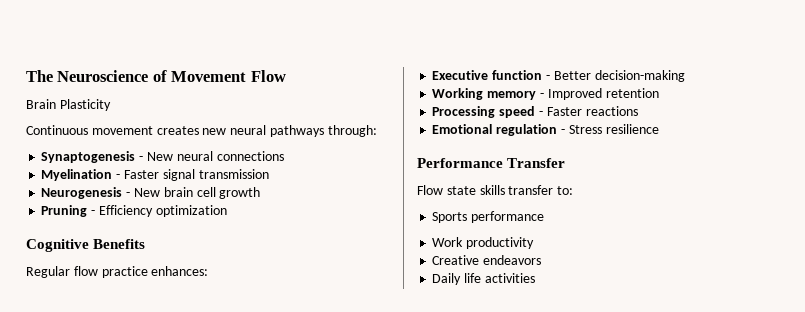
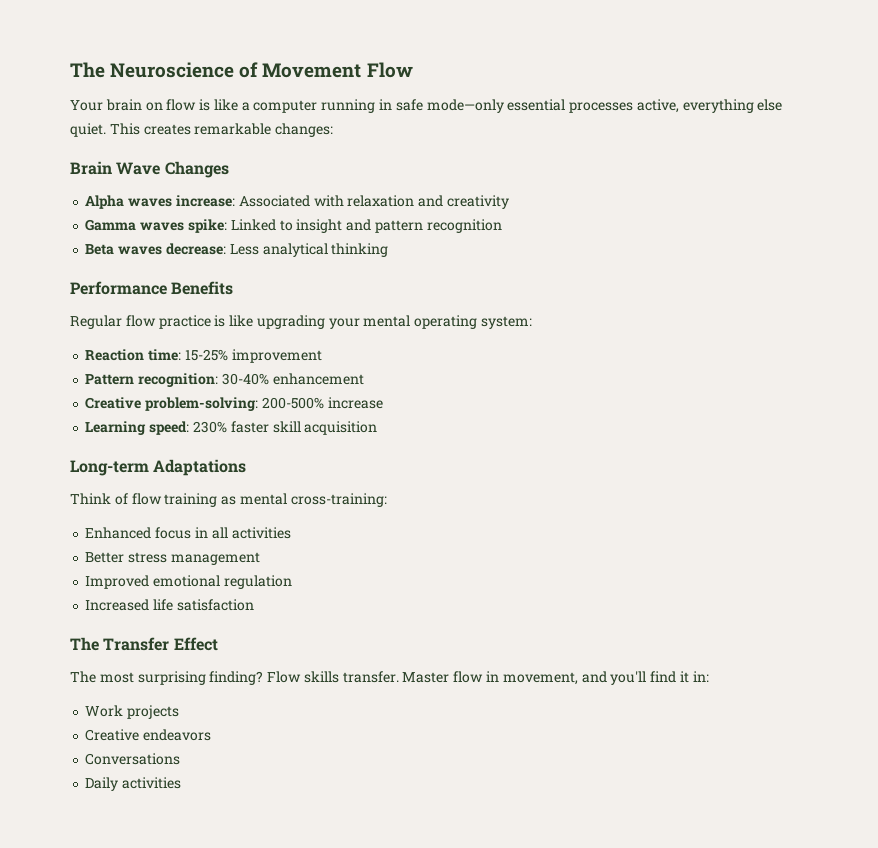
[26,99,111,111] [26,125,377,137] [41,151,284,163] [41,169,269,181] [41,187,261,199] [41,205,227,217] [26,239,146,252] [26,266,209,278] [432,70,685,82] [432,88,659,100] [432,106,638,118] [432,124,659,136] [417,158,566,168] [417,185,574,195] [432,211,545,223] Brain Plasticity // Continuous movement creates new neural pathways through: // Synaptogenesis - New neural connections // Myelination - Faster signal transmission // Neurogenesis - New brain cell growth // Pruning - Efficiency optimization // Cognitive Benefits // Regular flow practice enhances: // Executive function - Better decision-making // Working memory - Improved retention // Processing speed - Faster reactions // Emotional regulation - Stress resilience // Performance Transfer // Flow state skills transfer to: // Sports performance -> [70,99,783,113] [70,123,334,137] [70,161,229,178] [85,195,509,209] [85,219,502,233] [85,243,389,257] [70,281,234,295] [70,315,533,329] [85,349,322,363] [85,373,364,387] [85,397,383,411] [85,421,378,435] [70,459,247,476] [70,493,387,507] [85,527,291,539] [85,552,260,565] [85,575,292,589] [85,599,254,611] [70,637,218,651] [70,671,709,685] Your brain on flow is like a computer running in safe mode—only essential processes active, everything else quiet. This creates remarkable changes: // Brain Wave Changes // Alpha waves increase: Associated with relaxation and creativity // Gamma waves spike: Linked to insight and pattern recognition // Beta waves decrease: Less analytical thinking // Performance Benefits // Regular flow practice is like upgrading your mental operating system: // Reaction time: 15-25% improvement // Pattern recognition: 30-40% enhancement // Creative problem-solving: 200-500% increase // Learning speed: 230% faster skill acquisition // Long-term Adaptations // Think of flow training as mental cross-training: // Enhanced focus in all activities // Better stress management // Improved emotional regulation // Increased life satisfaction // The Transfer Effect // The most surprising finding? Flow skills transfer. Master flow in movement, and you'll find it in:
[466,237,535,249] productivity -> [127,705,180,719] projects
(542, 260) none -> [85,753,181,765] // Conversations
[464,273,482,283] life -> (119, 784) none

